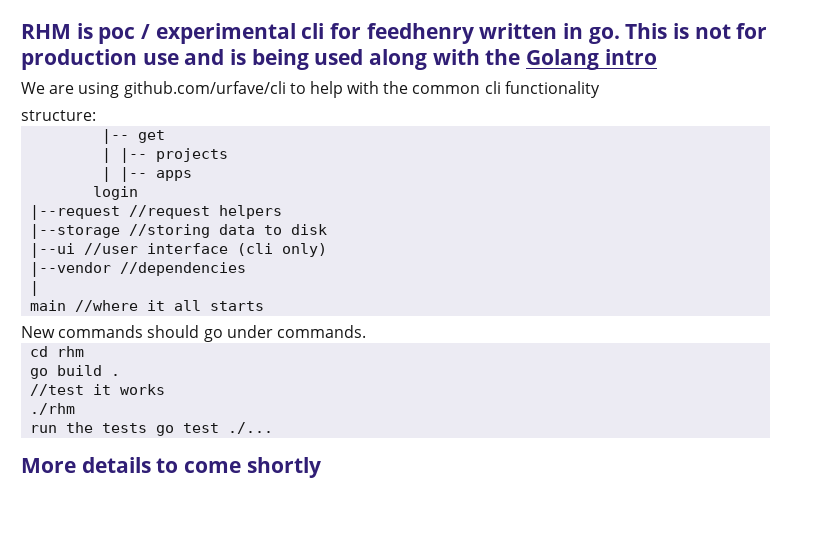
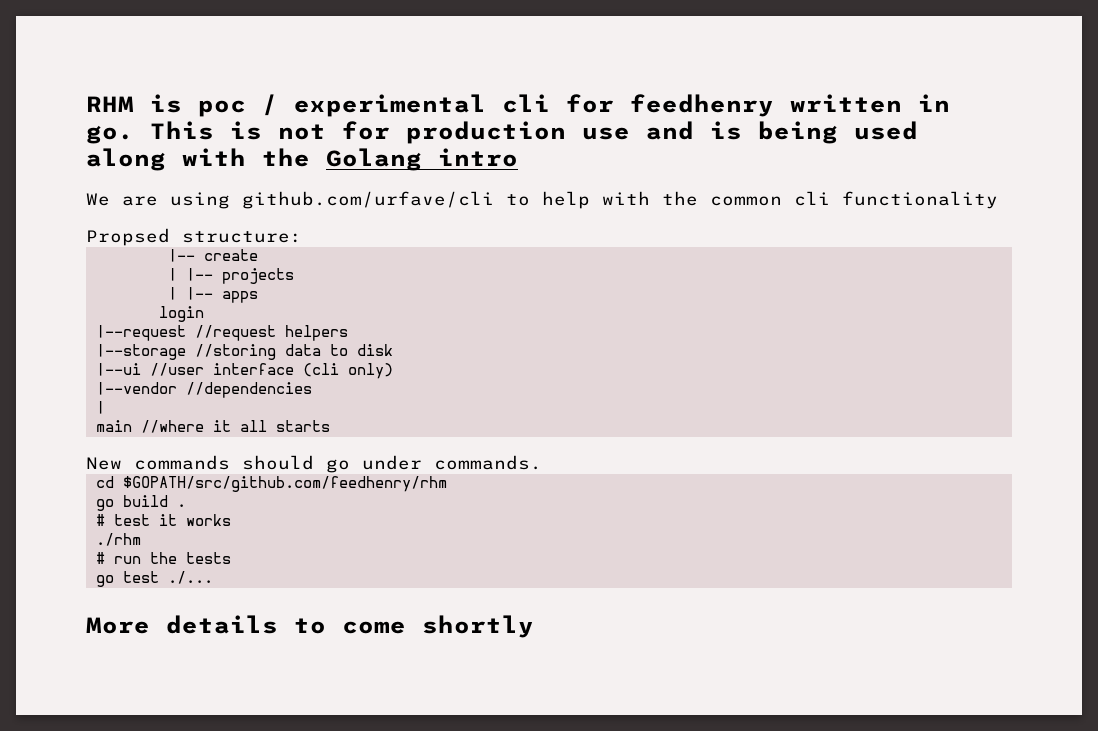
(600, 89) none -> [86,228,170,246] Propsed
[138,130,166,143] get -> [203,249,258,261] create
[57,346,85,357] rhm -> [122,476,447,492] $GOPATH/src/github.com/feedhenry/rhm
[30,384,85,396] //test -> [95,514,150,526] # test
(76, 409) none -> [95,552,105,564] #
(148, 428) none -> (231, 558) //

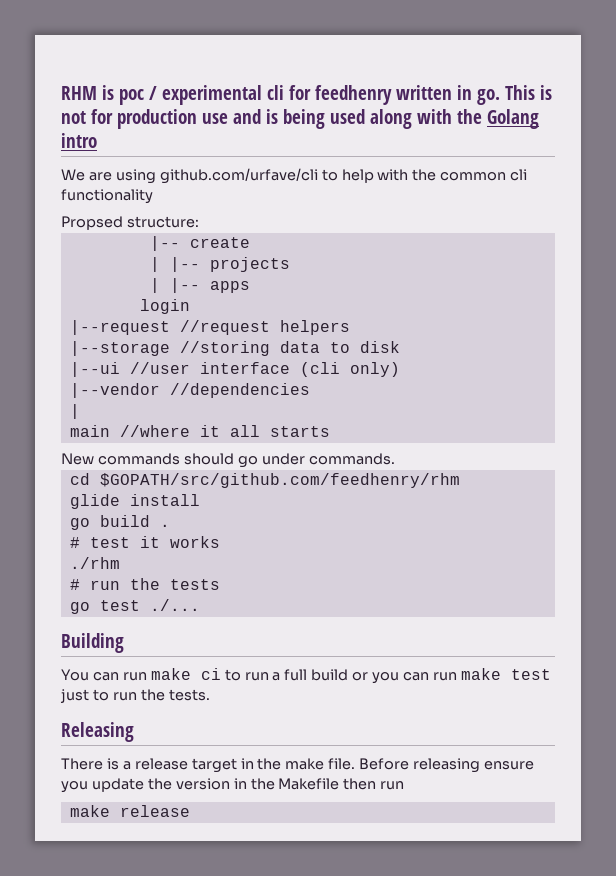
(447, 484) none -> [69,494,200,509] // glide install
[86,615,534,638] More details to come shortly -> [61,633,124,653] [61,668,551,684] [60,689,210,703] [61,722,134,742] [61,758,535,773] [61,778,405,793] [69,805,190,817] Building // You can run make ci to run a full build or you can run make test just to run the tests. // Releasing // There is a release target in the make file. Before releasing ensure you update the version in the Makefile then run // make release

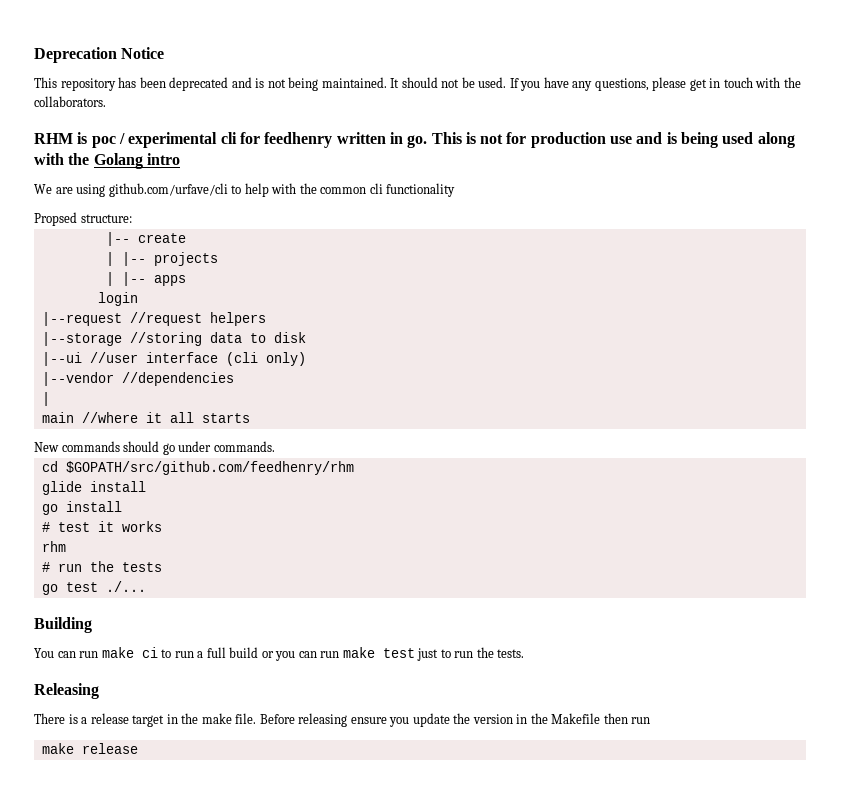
(61, 93) none -> [34,47,165,63] [34,77,801,91] [34,96,106,107] Deprecation Notice // This repository has been deprecated and is not being maintained. It should not be used. If you have any questions, please get in touch with the collaborators. //
[99,515,170,527] build . -> [65,501,122,512] install
[69,557,120,569] ./rhm -> [41,541,66,552] rhm

